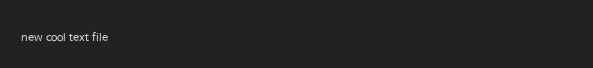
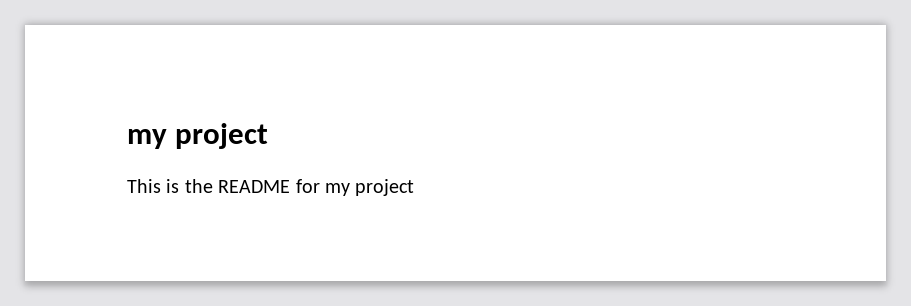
[21,31,108,42] new cool text file -> [127,123,269,149] [127,179,415,196] my project // This is the README for my project

